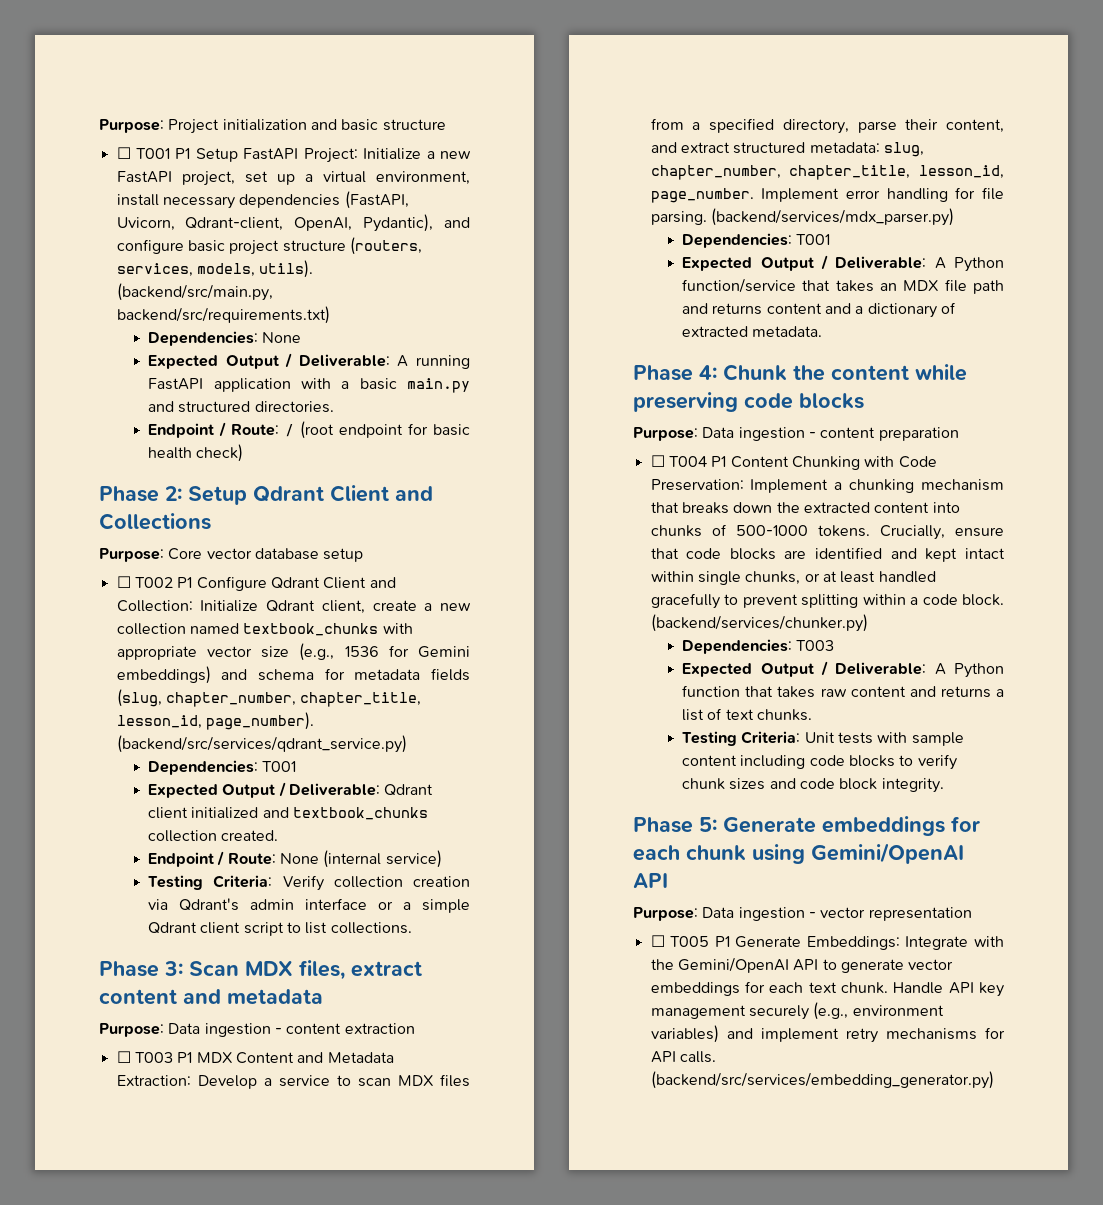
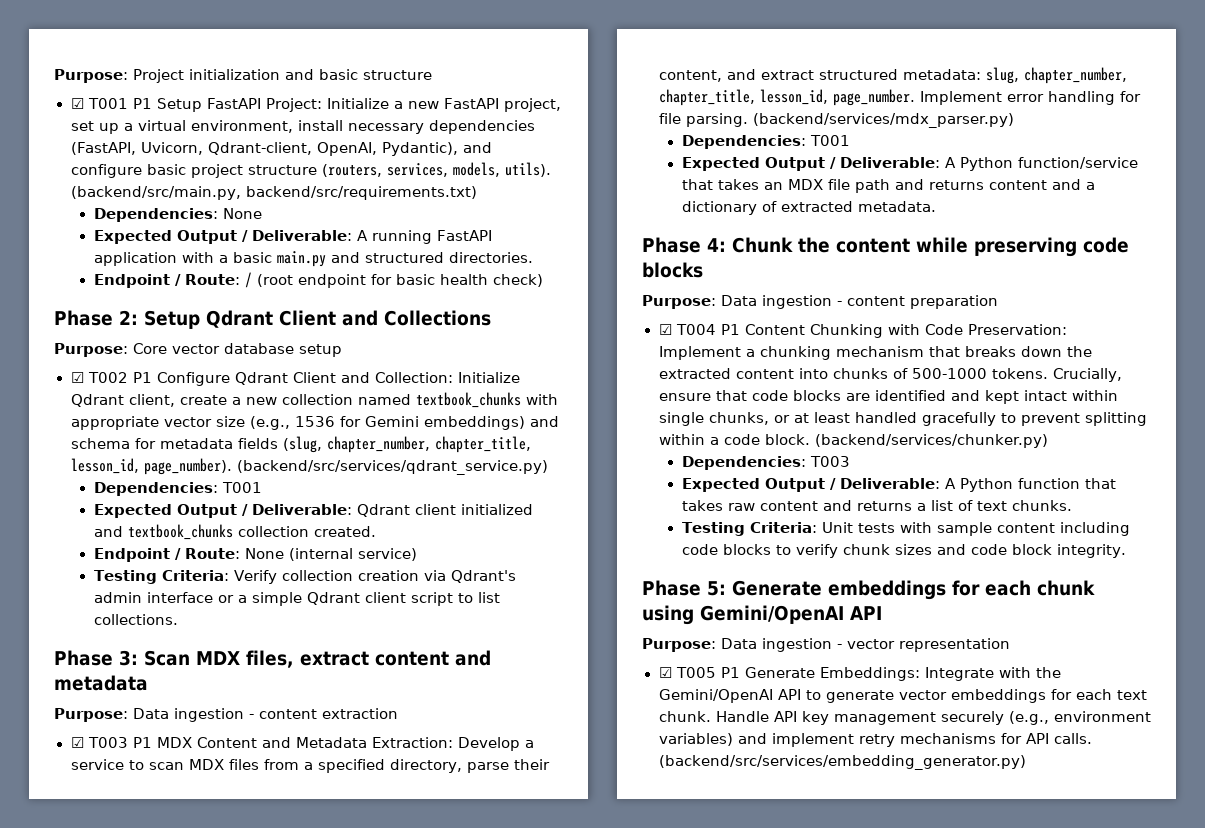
[116,147,131,159] ☐ -> [70,98,84,109] ☑
[116,576,131,588] ☐ -> [70,372,84,383] ☑
[116,1051,131,1063] ☐ -> [70,737,84,748] ☑
[650,455,665,467] ☐ -> [658,324,672,335] ☑
[650,935,665,947] ☐ -> [658,667,672,678] ☑

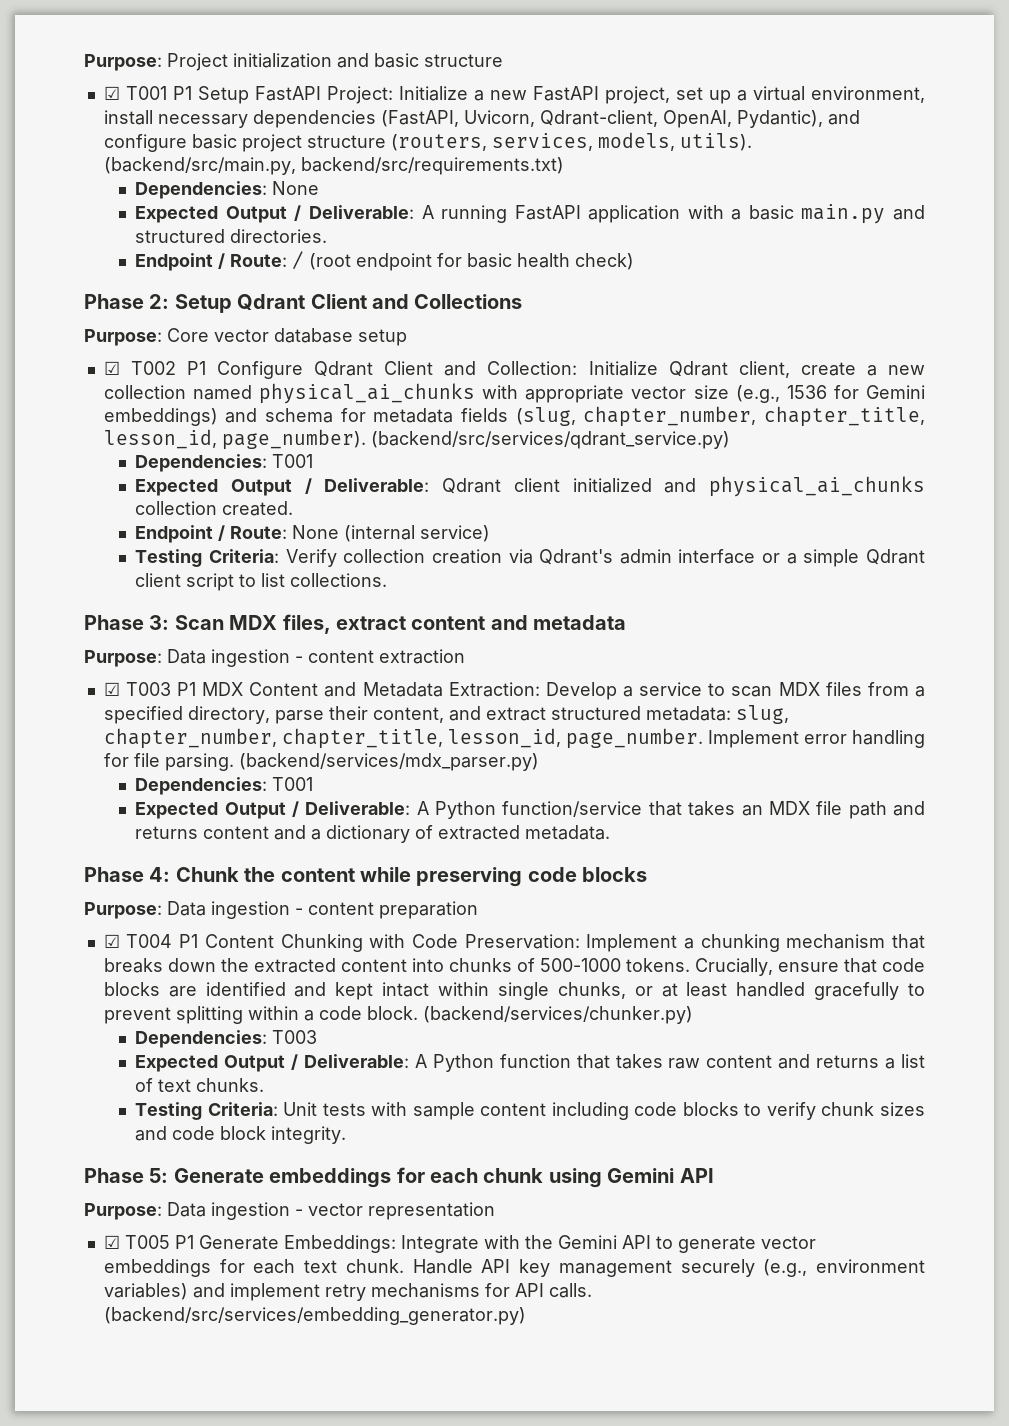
[415,392,521,408] textbook_chunks -> [259,383,476,404] physical_ai_chunks
[127,524,233,540] textbook_chunks -> [709,476,926,497] physical_ai_chunks
[700,605,844,624] Gemini/OpenAI -> [607,1168,675,1183] Gemini
[658,689,773,703] Gemini/OpenAI -> [557,1235,617,1249] Gemini

